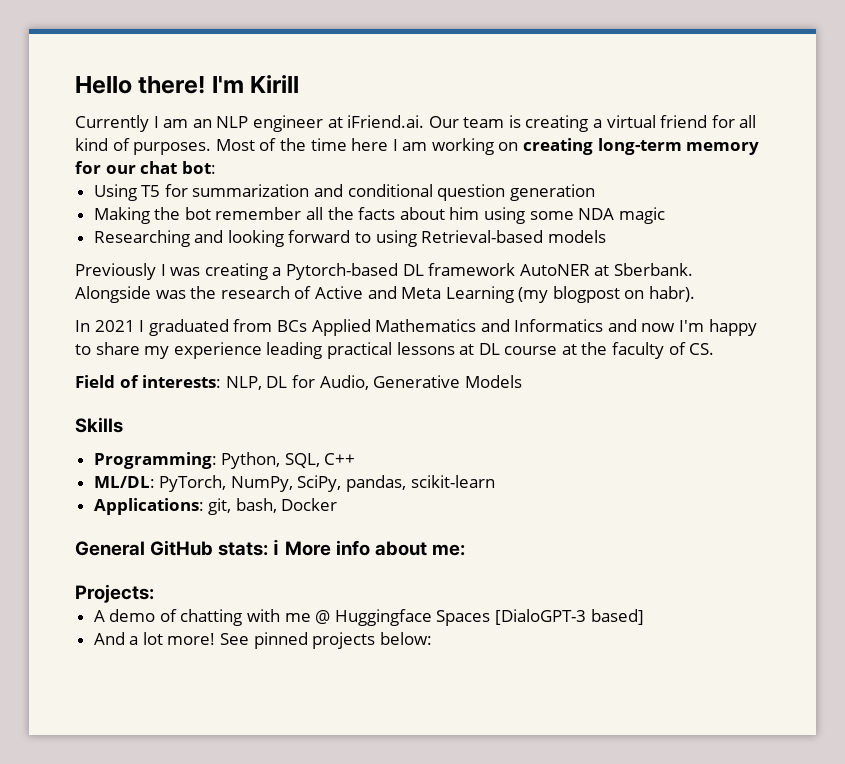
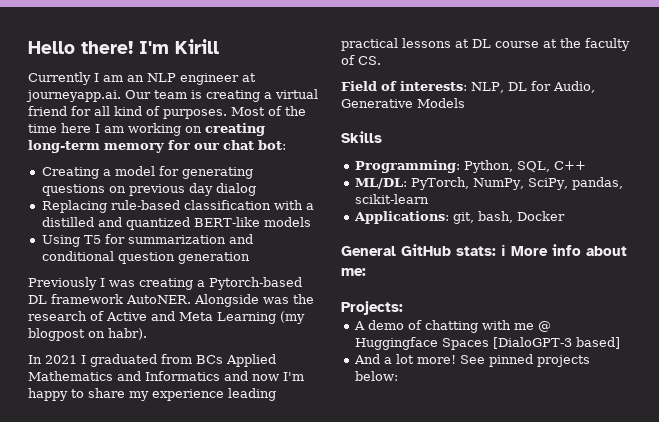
[347,115,425,128] iFriend.ai. -> [26,90,121,102] journeyapp.ai.
(216, 167) none -> [41,166,253,179] [41,183,256,196] [41,200,314,213] [41,217,311,230] // Creating a model for generating questions on previous day dialog // Replacing rule-based classification with a distilled and quantized BERT-like models
[93,207,665,224] [93,230,606,247] // Making the bot remember all the facts about him using some NDA magic // Researching and looking forward to using Retrieval-based models -> (250, 258) none
[519,263,693,276] AutoNER at Sberbank. -> [126,295,191,304] AutoNER.

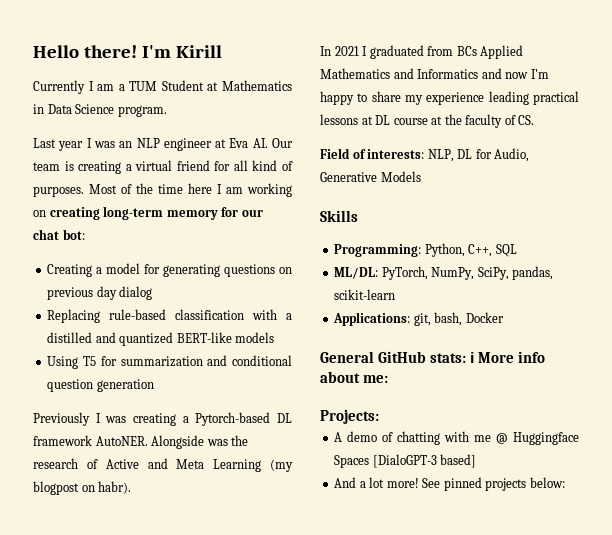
(123, 78) none -> [118,80,292,91] [33,104,167,117] [33,138,115,151] a TUM Student at Mathematics in Data Science program. // Last year I was
[26,90,121,102] journeyapp.ai. -> [229,138,268,148] Eva AI.
[516,161,586,172] SQL, C++ -> [468,244,517,257] C++, SQL

